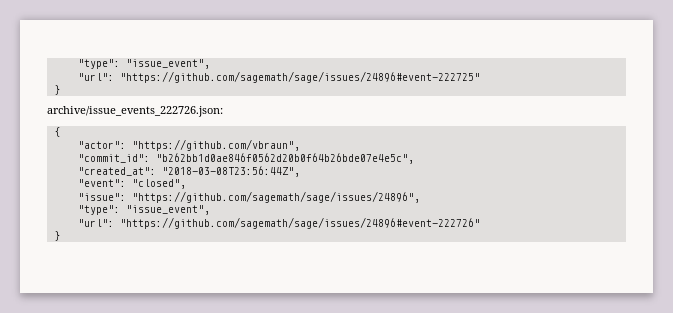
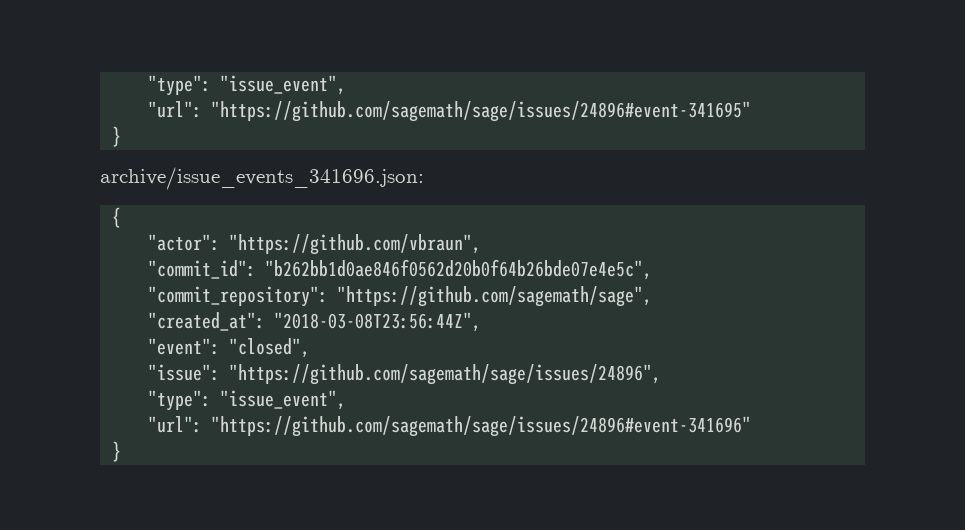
[77,59,210,69] [77,71,480,83] "type": "issue_event", // "url": "https://github.com/sagemath/sage/issues/24896#event-222725" -> [148,75,347,96] [148,101,752,122] "type": "issue_event", // "url": "https://github.com/sagemath/sage/issues/24896#event-341695"
[47,106,223,117] archive/issue_events_222726.json: -> [100,167,424,190] archive/issue_events_341696.json:
(414, 158) none -> [148,286,653,307] // "commit_repository": "https://github.com/sagemath/sage",
[119,217,480,229] "https://github.com/sagemath/sage/issues/24896#event-222726" -> [211,416,752,437] "https://github.com/sagemath/sage/issues/24896#event-341696"

